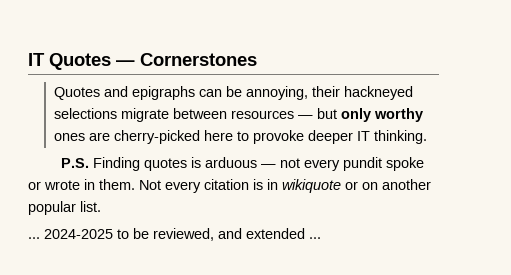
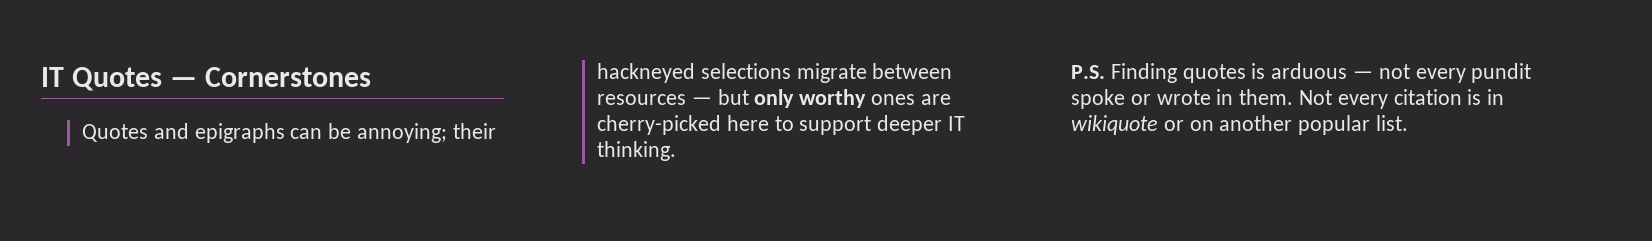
[246,86,309,100] annoying, -> [356,123,447,143] annoying;
[253,130,305,144] provoke -> [799,116,872,135] support
[28,228,321,241] // ... 2024-2025 to be reviewed, and extended ... -> (1409, 123) none

